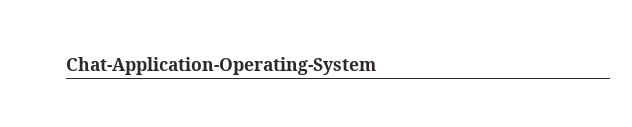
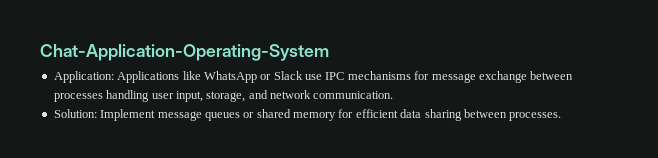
(376, 66) none -> [53,71,574,83] [53,90,394,102] [53,109,562,121] // Application: Applications like WhatsApp or Slack use IPC mechanisms for message exchange between processes handling user input, storage, and network communication. // Solution: Implement message queues or shared memory for efficient data sharing between processes.

